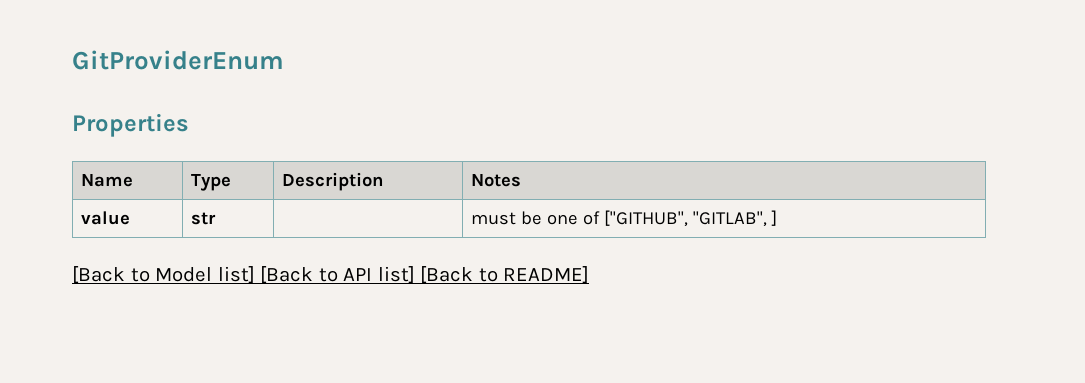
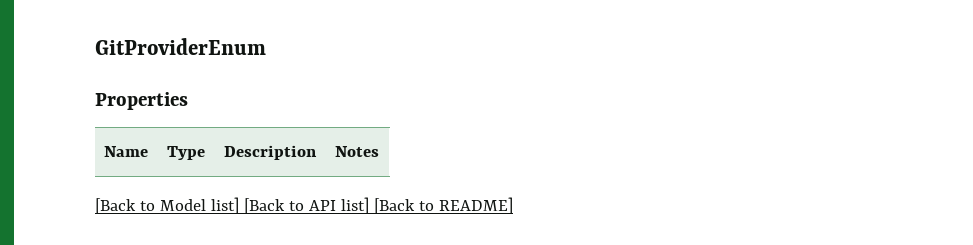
[80,211,130,225] [190,212,216,225] [470,210,777,227] // value | str | | must be one of ["GITHUB", "GITLAB", ] -> (380, 151) none

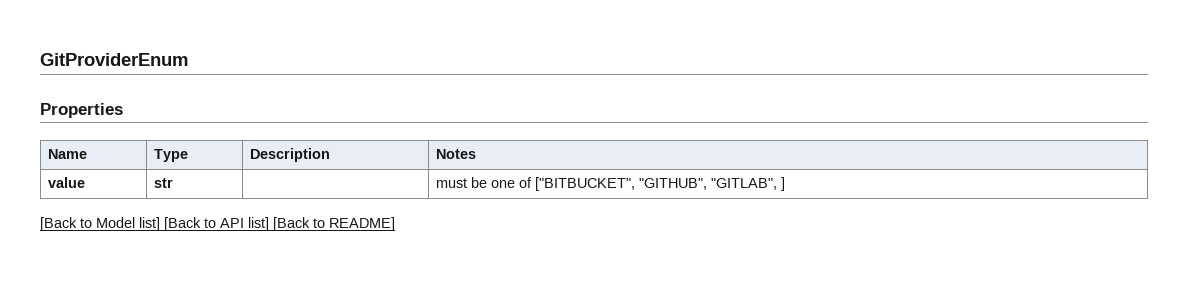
(380, 151) none -> [47,177,85,188] [153,178,173,188] [435,177,785,191] // value | str | | must be one of ["BITBUCKET", "GITHUB", "GITLAB", ]

